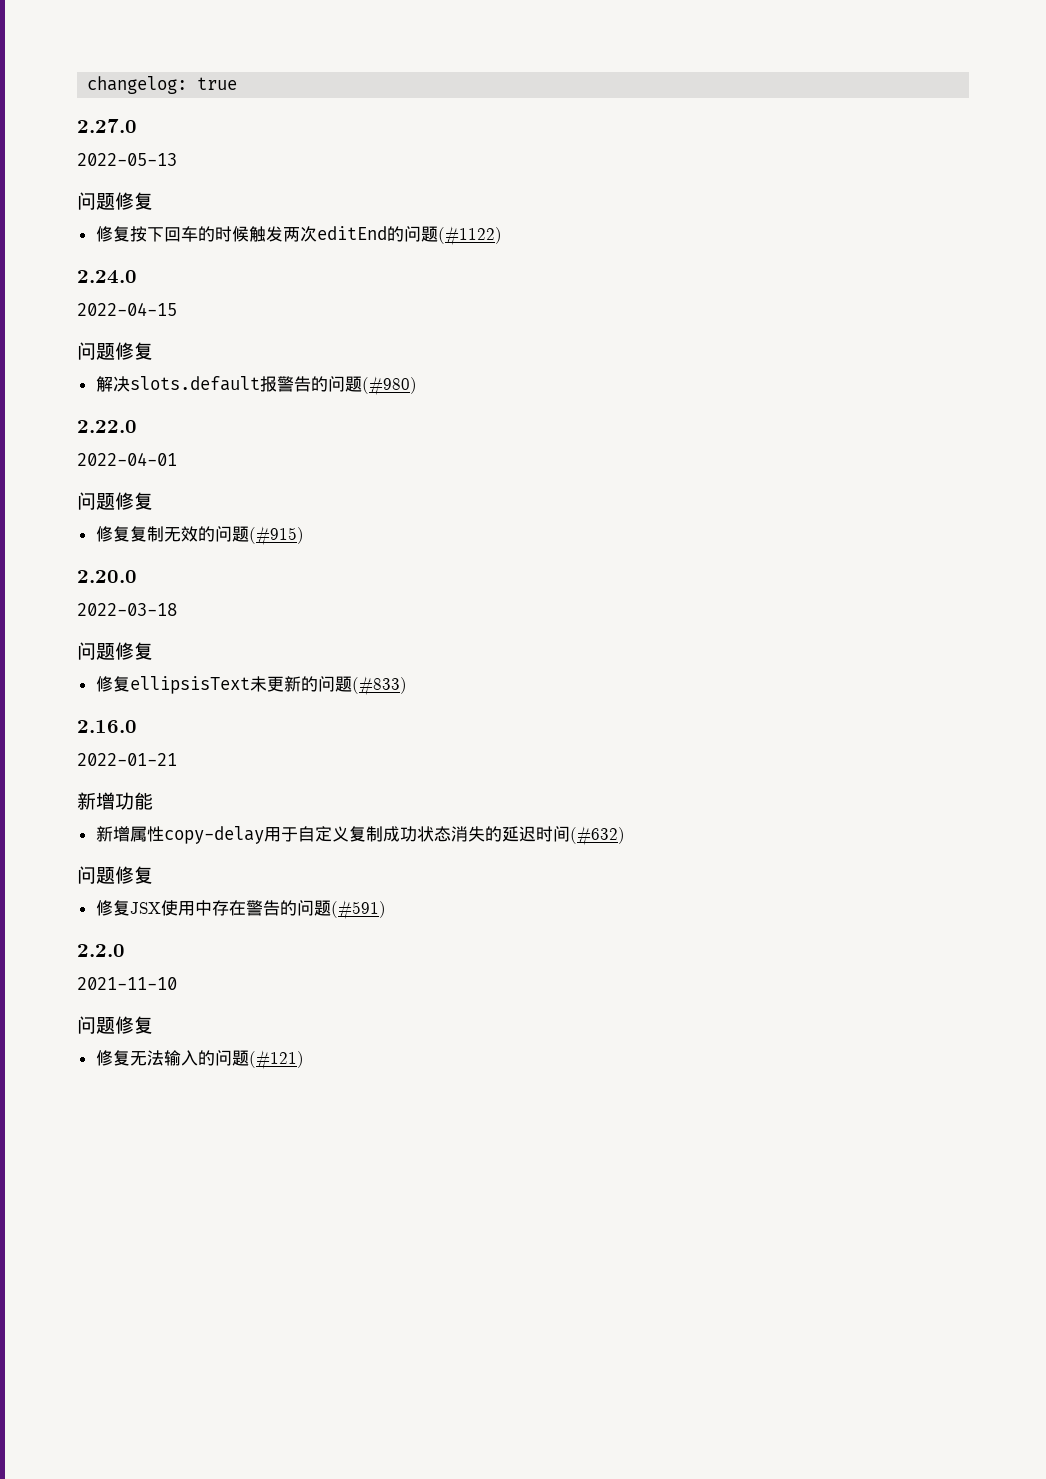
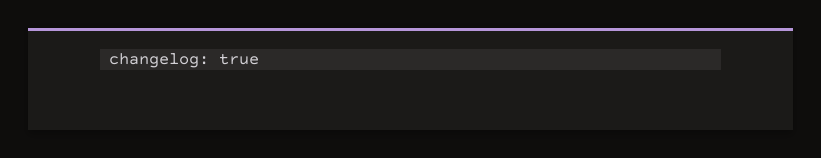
[77,119,137,133] [77,153,177,166] [77,192,153,210] [95,226,502,246] [77,270,137,284] [77,302,177,316] [77,342,153,360] [95,376,417,396] [77,420,137,433] [77,452,177,466] [77,492,153,510] [95,526,304,546] [77,570,137,583] [77,603,177,616] [77,642,153,660] [95,676,407,696] [77,720,137,733] [77,753,177,766] [77,792,153,810] [95,826,625,846] [77,866,153,884] [95,900,386,920] [77,944,125,957] [77,977,177,990] [77,1016,153,1034] [95,1050,304,1070] // 2.27.0 // 2022-05-13 // 问题修复 // 修复按下回车的时候触发两次editEnd的问题(#1122) // 2.24.0 // 2022-04-15 // 问题修复 // 解决slots.default报警告的问题(#980) // 2.22.0 // 2022-04-01 // 问题修复 // 修复复制无效的问题(#915) // 2.20.0 // 2022-03-18 // 问题修复 // 修复ellipsisText未更新的问题(#833) // 2.16.0 // 2022-01-21 // 新增功能 // 新增属性copy-delay用于自定义复制成功状态消失的延迟时间(#632) // 问题修复 // 修复JSX使用中存在警告的问题(#591) // 2.2.0 // 2021-11-10 // 问题修复 // 修复无法输入的问题(#121) -> (260, 59) none

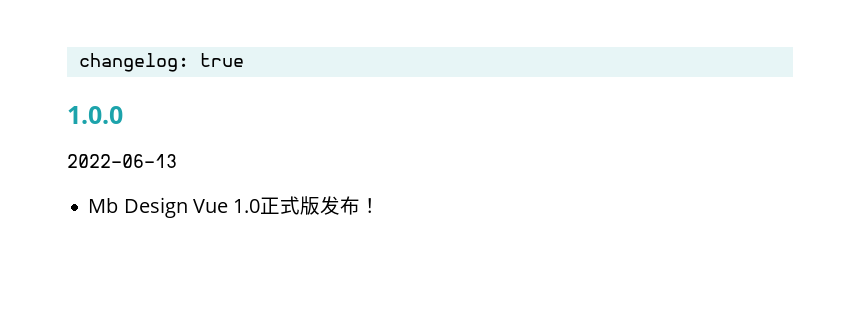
(260, 59) none -> [67,106,123,124] [67,154,177,168] [88,196,381,218] // 1.0.0 // 2022-06-13 // Mb Design Vue 1.0正式版发布！

